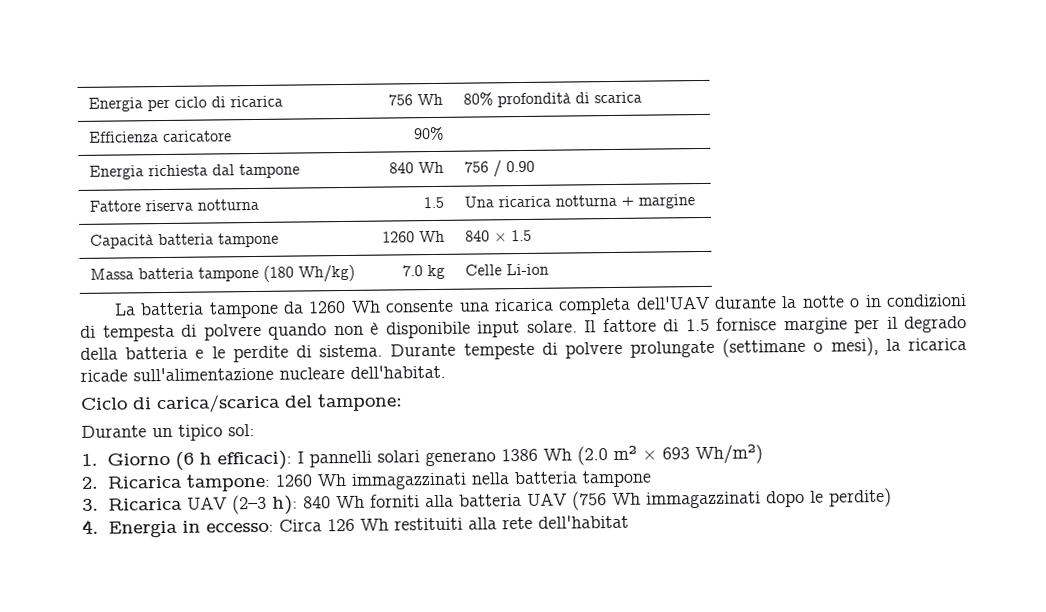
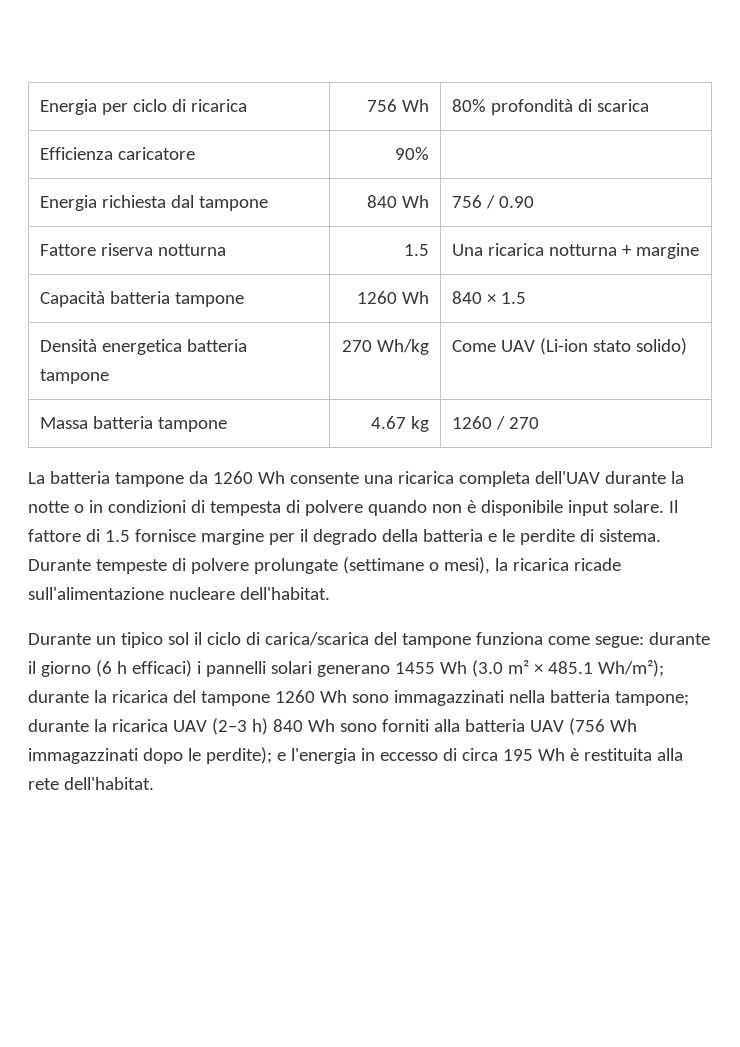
[90,264,356,283] [401,264,445,280] [465,263,550,276] Massa batteria tampone (180 Wh/kg) | 7.0 kg | Celle Li-ion -> [39,339,247,355] [39,369,109,384] [342,339,430,355] [451,338,687,355] [39,416,227,432] [371,416,430,432] [451,416,539,430] Densità energetica batteria tampone | 270 Wh/kg | Come UAV (Li-ion stato solido) // Massa batteria tampone | 4.67 kg | 1260 / 270
[80,393,403,414] [81,424,255,441] [81,444,763,471] [81,473,346,492] Ciclo di carica/scarica del tampone: // Durante un tipico sol: // 1. Giorno (6 h efficaci): I pannelli solari generano 1386 Wh (2.0 m² × 693 Wh/m²) // 2. Ricarica tampone: 1260 Wh -> [28,632,710,648] [28,659,664,677] [28,690,389,706] Durante un tipico sol il ciclo di carica/scarica del tampone funziona come segue: durante il giorno (6 h efficaci) i pannelli solari generano 1455 Wh (3.0 m² × 485.1 Wh/m²); durante la ricarica del tampone 1260 Wh sono
[581,470,652,488] [82,497,183,511] tampone // 3. Ricarica -> [614,691,689,706] [28,719,168,732] tampone; durante la ricarica
[271,495,365,515] h): 840 Wh -> [251,718,377,735] h) 840 Wh sono
[828,487,892,508] [82,517,463,538] perdite) // 4. Energia in eccesso: Circa 126 Wh restituiti -> [205,747,652,764] perdite); e l'energia in eccesso di circa 195 Wh è restituita
[537,514,629,529] dell'habitat -> [63,777,154,790] dell'habitat.

